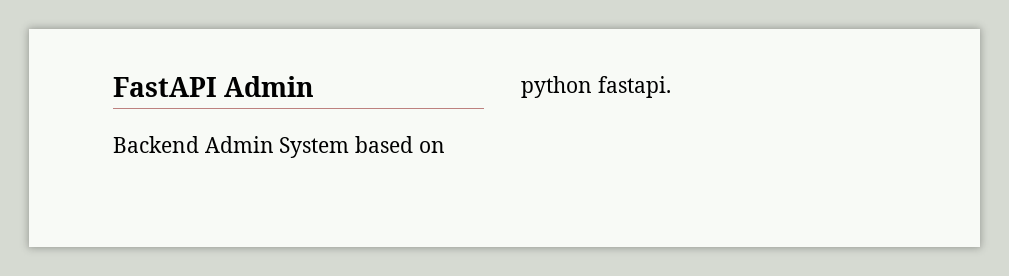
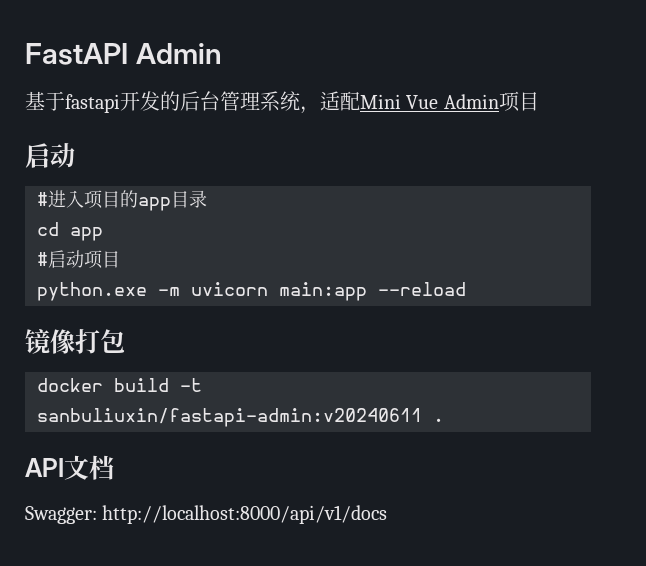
[113,136,445,158] [521,76,671,98] Backend Admin System based on python fastapi. -> [25,91,539,114] [25,143,75,168] [37,190,207,211] [37,222,103,241] [37,250,120,269] [37,282,466,301] [25,329,125,354] [37,378,202,392] [37,408,444,427] [25,455,114,480] [25,505,388,524] 基于fastapi开发的后台管理系统，适配Mini Vue Admin项目 // 启动 // #进入项目的app目录 // cd app // #启动项目 // python.exe -m uvicorn main:app --reload // 镜像打包 // docker build -t sanbuliuxin/fastapi-admin:v20240611 . // API文档 // Swagger: http://localhost:8000/api/v1/docs

